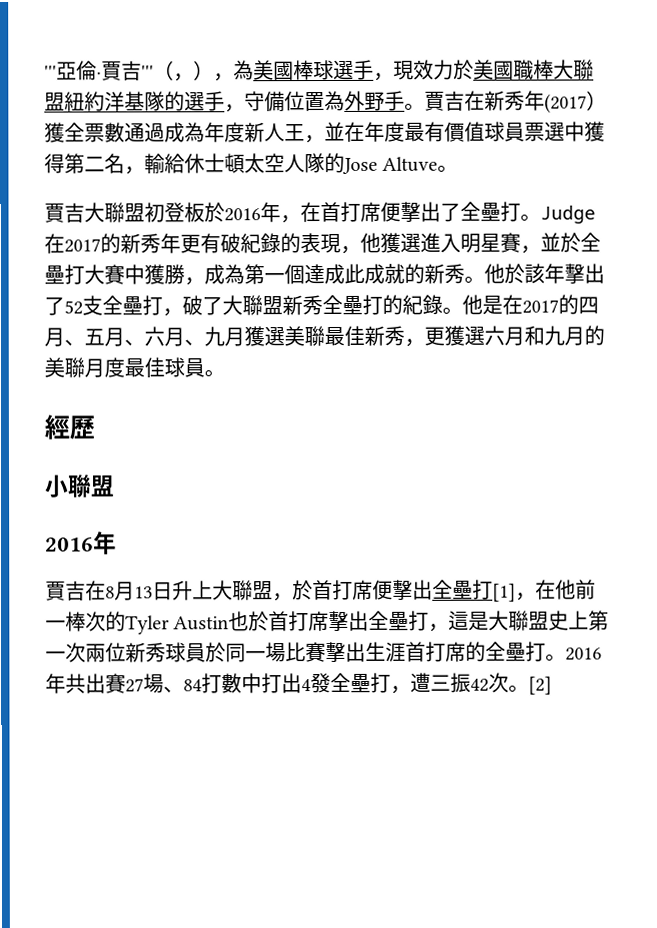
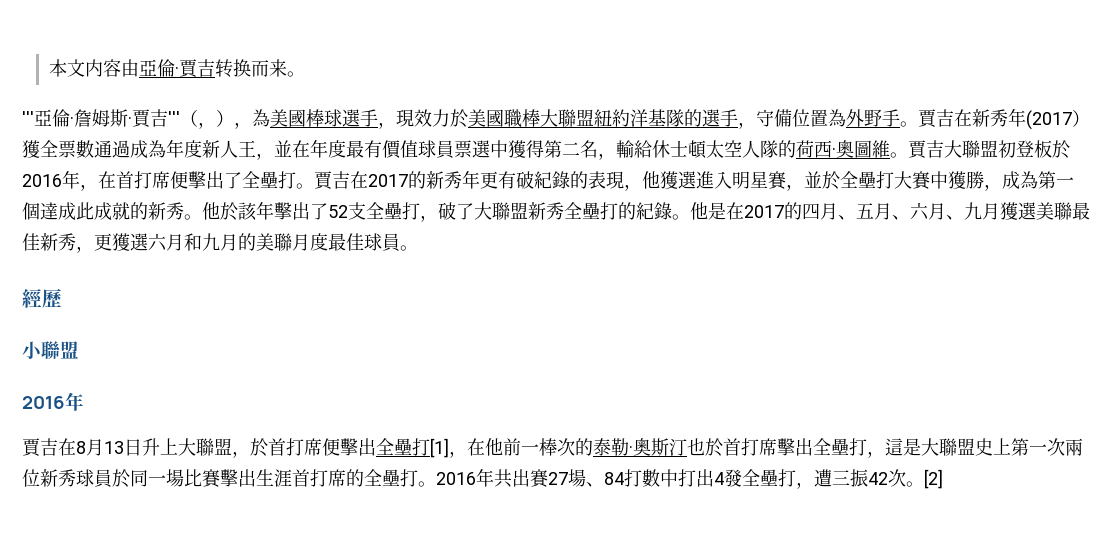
(44, 72) none -> [49,59,306,78] 本文内容由亞倫·賈吉转换而来。 //
(102, 75) none -> [74,109,132,127] 詹姆斯·
[342,156,459,174] Jose Altuve。 // -> [796,140,908,158] 荷西·奧圖維。
[540,205,596,224] Judge -> [314,171,350,190] 賈吉
[125,615,230,635] Tyler Austin -> [593,438,687,456] 泰勒·奧斯汀

